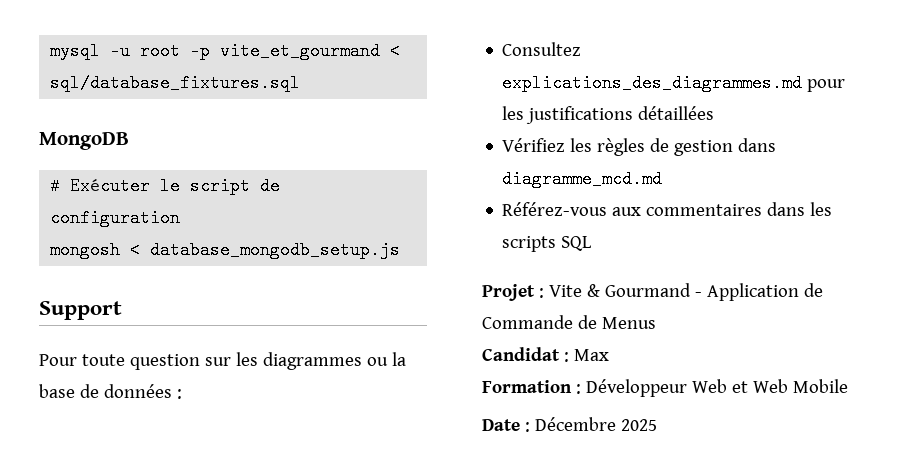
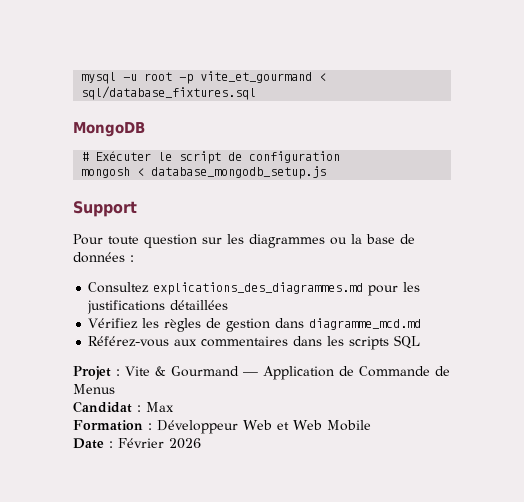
[694,292,702,297] - -> [243,372,258,376] —
[534,417,657,431] Décembre 2025 -> [118,438,201,449] Février 2026

